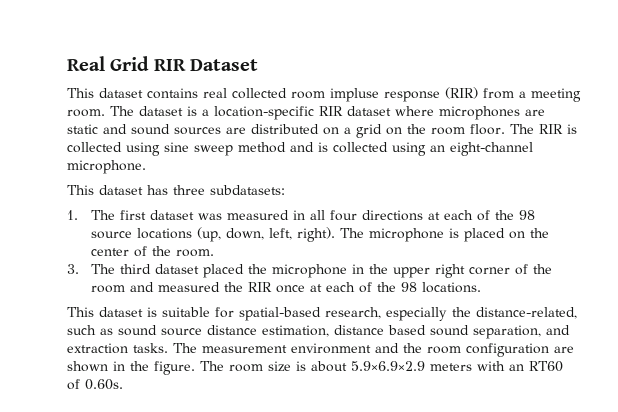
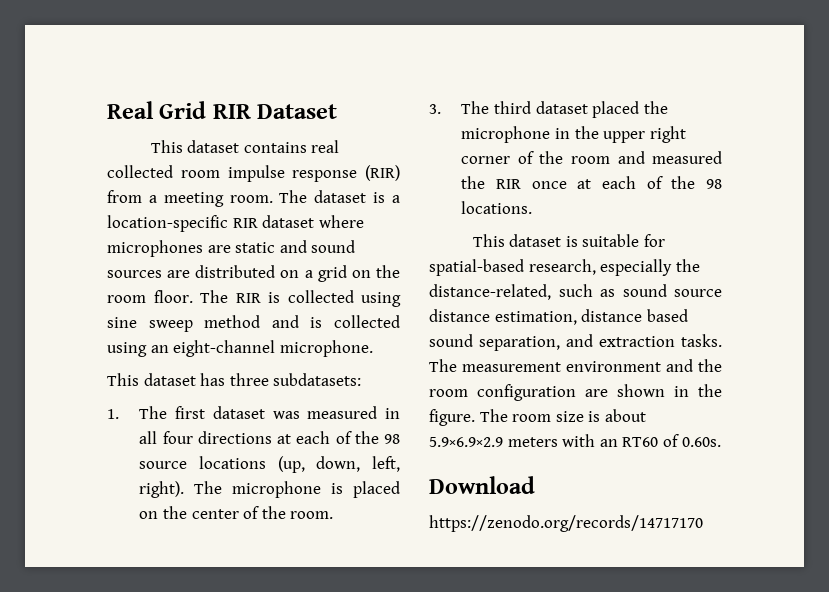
[330,88,379,102] impluse -> [227,165,285,182] impulse
(123, 384) none -> [429,476,535,494] [429,515,703,532] // Download // https://zenodo.org/records/14717170

